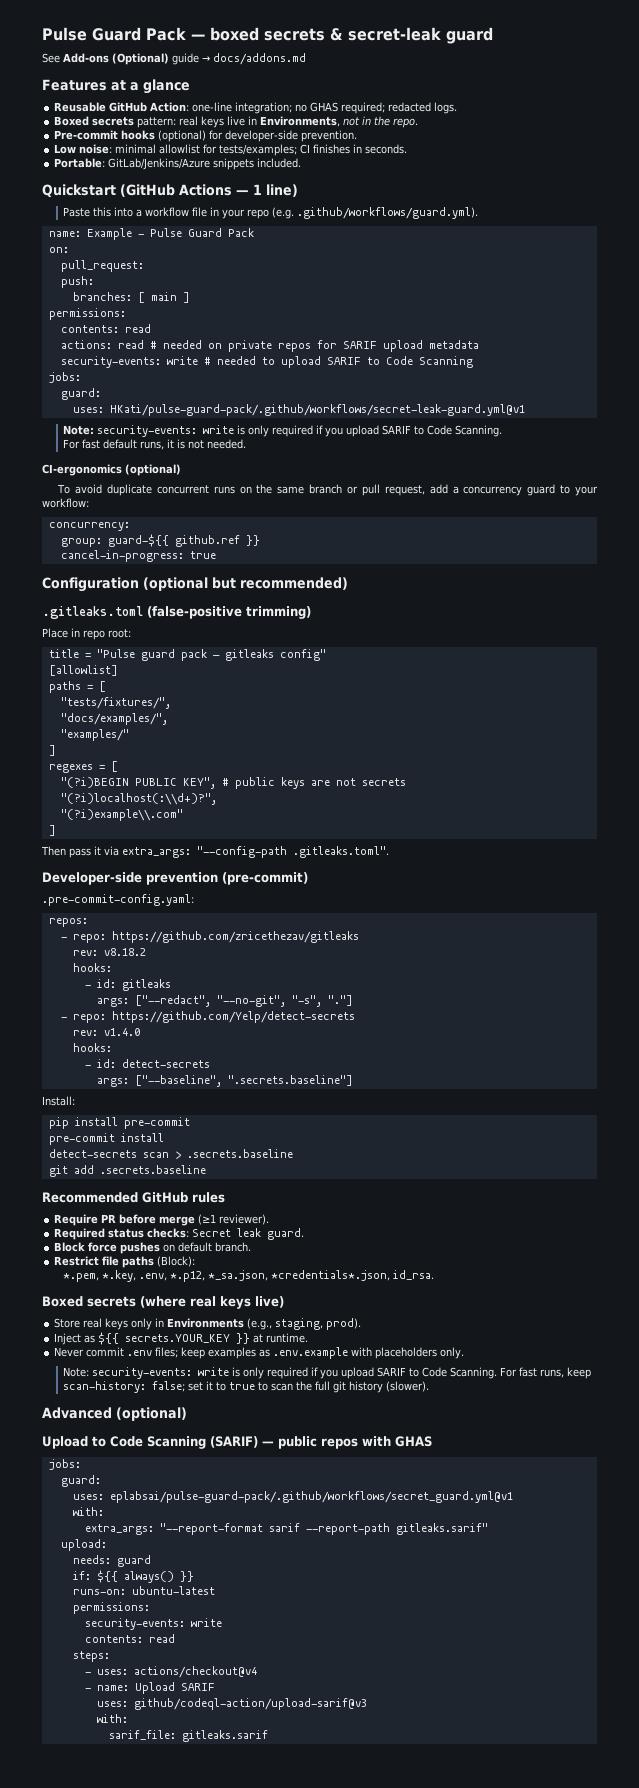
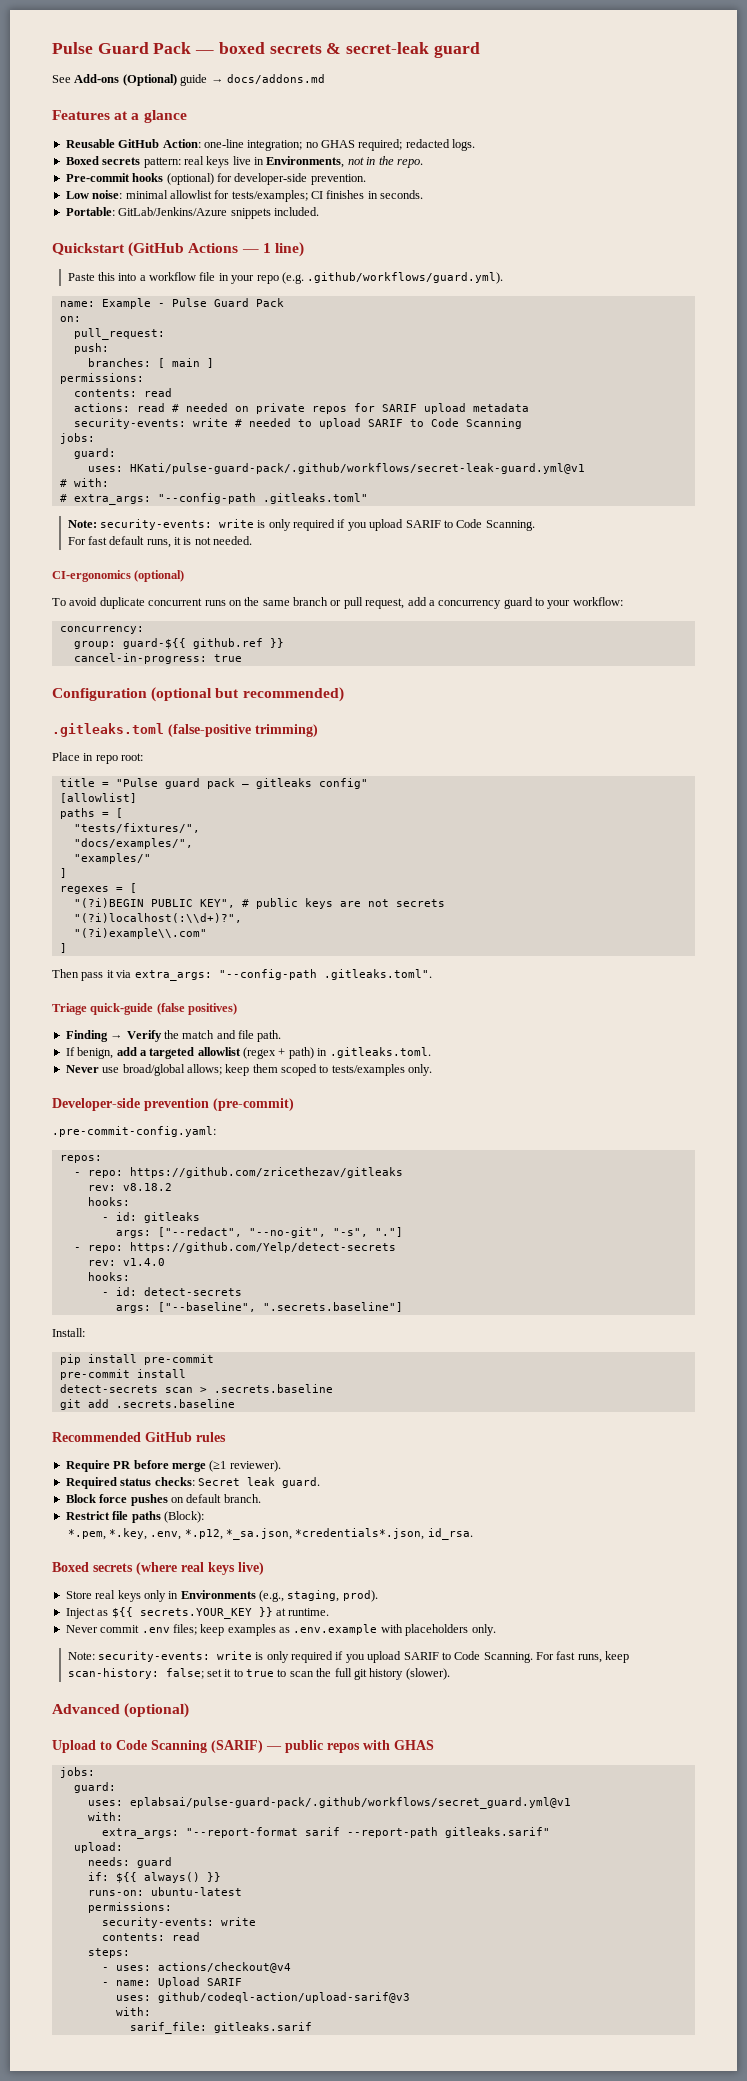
(525, 410) none -> [59,478,109,487] [59,493,368,505] // # with: // # extra_args: "--config-path .gitleaks.toml"
(389, 852) none -> [52,1003,238,1015] [65,1030,282,1042] [65,1047,431,1059] [65,1064,433,1076] // Triage quick-guide (false positives) // Finding → Verify the match and file path. // If benign, add a targeted allowlist (regex + path) in .gitleaks.toml. // Never use broad/global allows; keep them scoped to tests/examples only.

